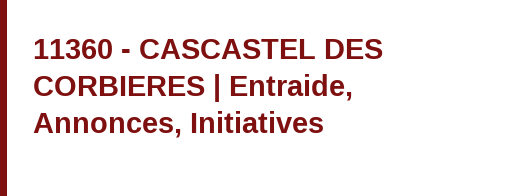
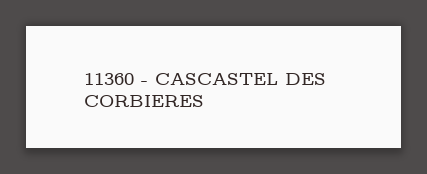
[213,74,353,102] [33,111,324,138] | Entraide, Annonces, Initiatives -> (204, 101) none

